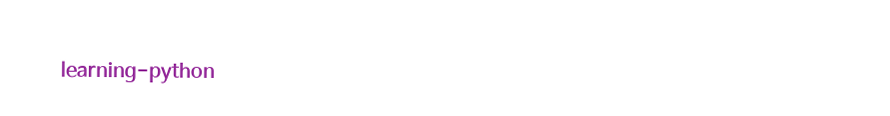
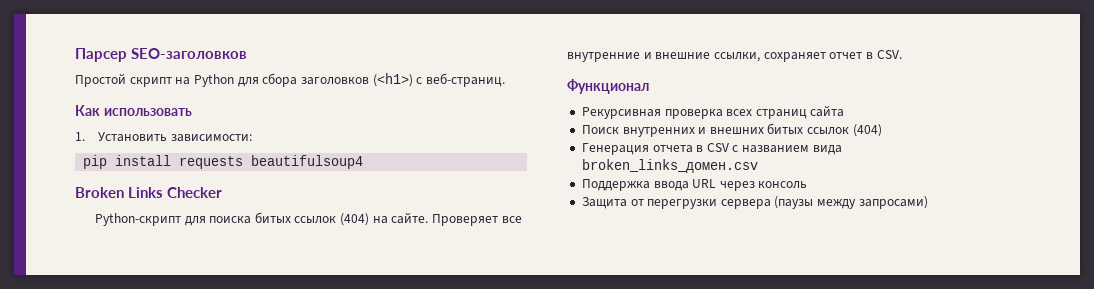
[60,60,215,84] learning-python -> [75,48,247,62] [75,73,505,87] [75,105,192,116] [75,132,252,142] [83,155,364,169] [75,187,222,198] [94,212,522,226] [567,50,902,62] [567,79,649,94] [581,105,845,119] [581,123,882,137] [581,143,842,155] [581,159,758,173] [581,179,808,191] [581,196,928,209] Парсер SEO-заголовков // Простой скрипт на Python для сбора заголовков (<h1>) с веб-страниц. // Как использовать // 1. Установить зависимости: // pip install requests beautifulsoup4 // Broken Links Checker // Python-скрипт для поиска битых ссылок (404) на сайте. Проверяет все внутренние и внешние ссылки, сохраняет отчет в CSV. // Функционал // Рекурсивная проверка всех страниц сайта // Поиск внутренних и внешних битых ссылок (404) // Генерация отчета в CSV с названием вида broken_links_домен.csv // Поддержка ввода URL через консоль // Защита от перегрузки сервера (паузы между запросами)

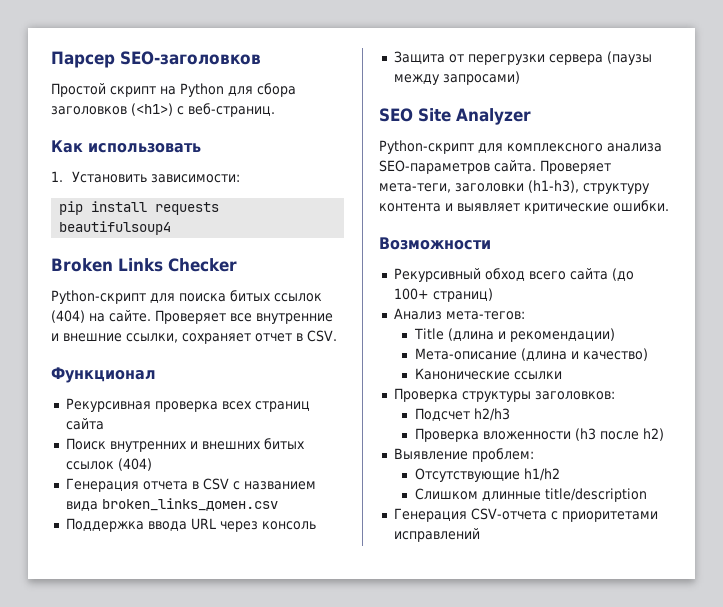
(928, 202) none -> [379,108,531,125] [379,140,662,154] [379,160,611,174] [379,180,650,194] [379,200,669,214] [379,237,491,250] [393,268,634,282] [393,288,493,302] [393,308,525,320] [413,328,615,342] [414,348,648,361] [414,368,562,380] [393,388,615,402] [414,408,510,421] [414,428,664,442] [393,448,534,462] [414,468,560,482] [414,488,647,502] [393,508,658,522] [393,528,480,542] // SEO Site Analyzer // Python-скрипт для комплексного анализа SEO-параметров сайта. Проверяет мета-теги, заголовки (h1-h3), структуру контента и выявляет критические ошибки. // Возможности // Рекурсивный обход всего сайта (до 100+ страниц) // Анализ мета-тегов: // Title (длина и рекомендации) // Мета-описание (длина и качество) // Канонические ссылки // Проверка структуры заголовков: // Подсчет h2/h3 // Проверка вложенности (h3 после h2) // Выявление проблем: // Отсутствующие h1/h2 // Слишком длинные title/description // Генерация CSV-отчета с приоритетами исправлений

